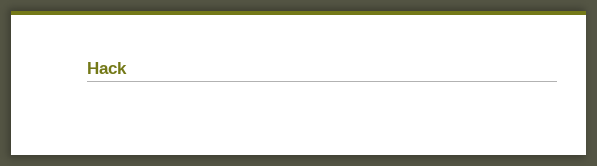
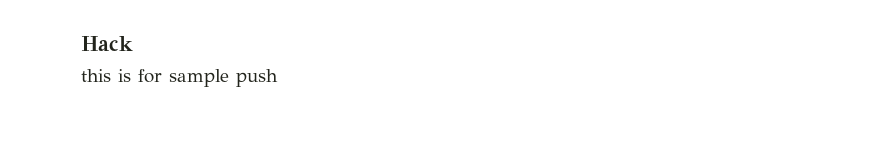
(127, 68) none -> [81,69,278,87] // this is for sample push

